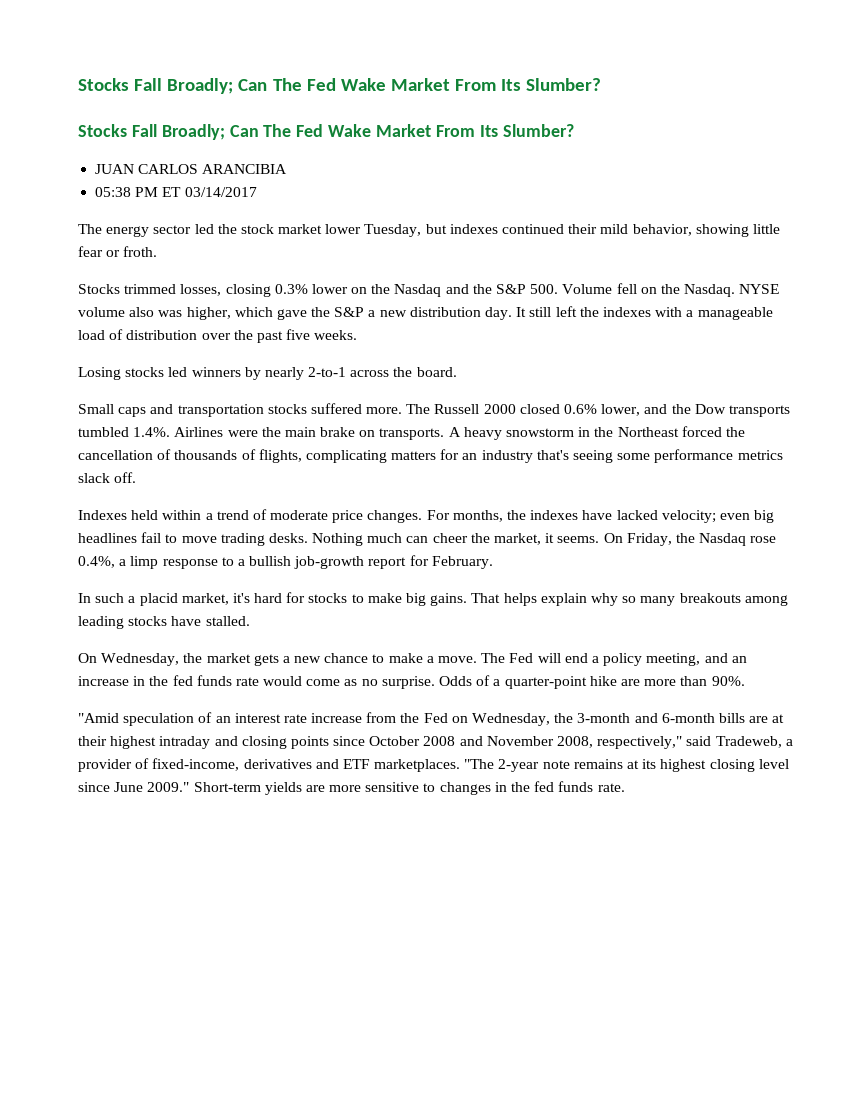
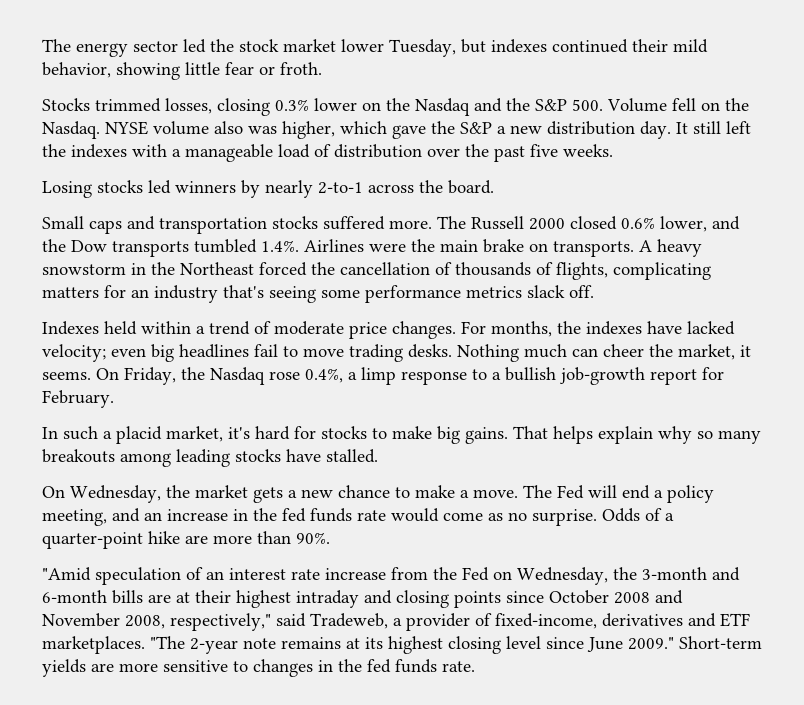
[78,78,602,94] [78,124,574,140] [95,164,288,174] [95,187,257,197] Stocks Fall Broadly; Can The Fed Wake Market From Its Slumber? // Stocks Fall Broadly; Can The Fed Wake Market From Its Slumber? // JUAN CARLOS ARANCIBIA // 05:38 PM ET 03/14/2017 // -> (42, 45) none

